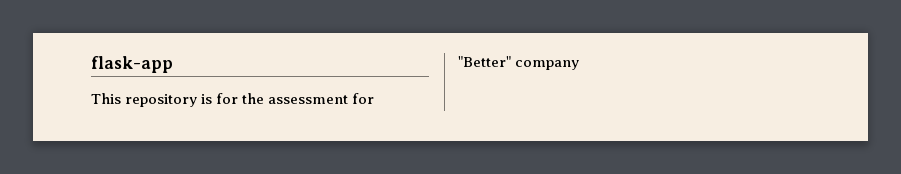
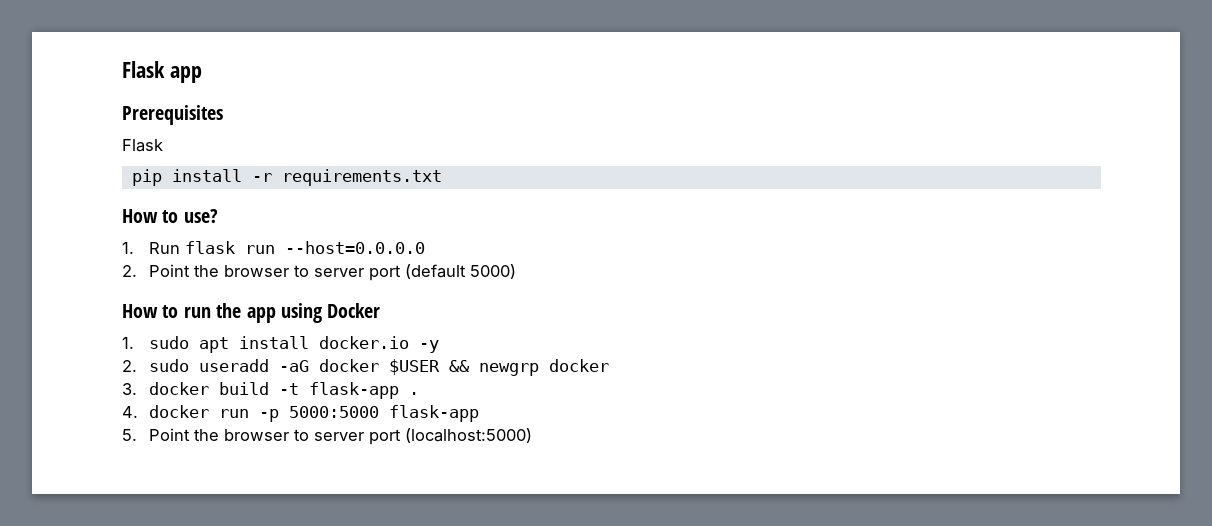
[91,56,173,73] [91,93,375,107] [458,56,580,70] flask-app // This repository is for the assessment for "Better" company -> [122,61,202,83] [122,105,223,125] [122,139,163,152] [131,169,442,186] [122,209,218,223] [122,241,426,254] [122,264,517,281] [122,303,381,323] [122,336,440,353] [122,359,610,376] [122,382,420,399] [122,405,480,422] [122,428,533,445] Flask app // Prerequisites // Flask // pip install -r requirements.txt // How to use? // 1. Run flask run --host=0.0.0.0 // 2. Point the browser to server port (default 5000) // How to run the app using Docker // 1. sudo apt install docker.io -y // 2. sudo useradd -aG docker $USER && newgrp docker // 3. docker build -t flask-app . // 4. docker run -p 5000:5000 flask-app // 5. Point the browser to server port (localhost:5000)

